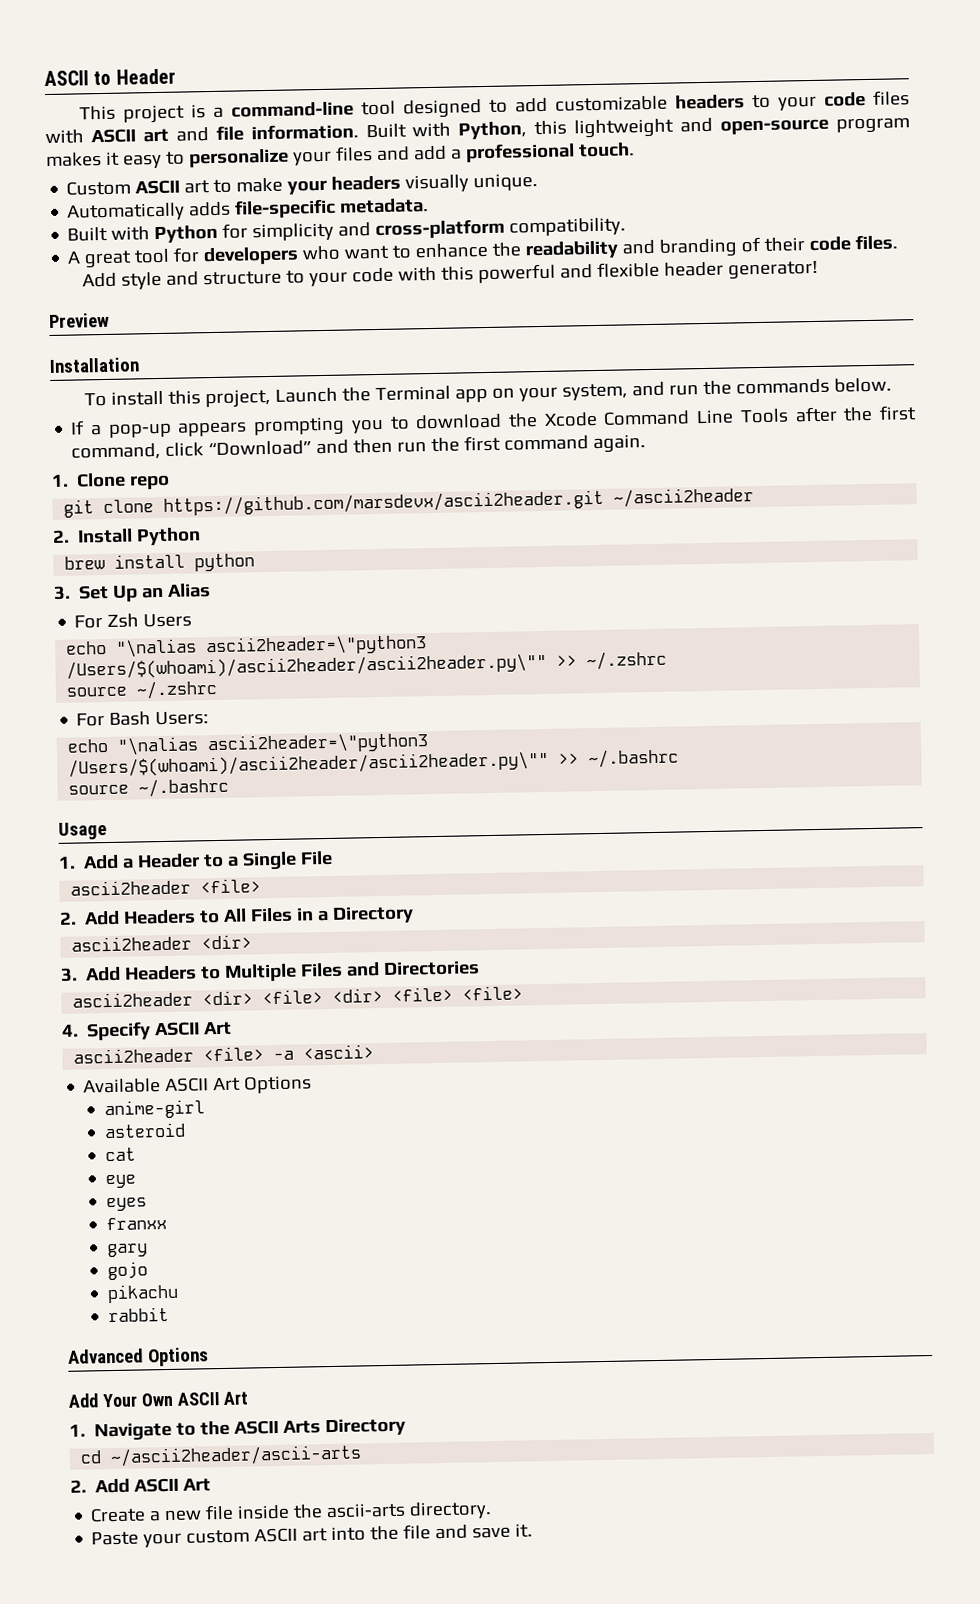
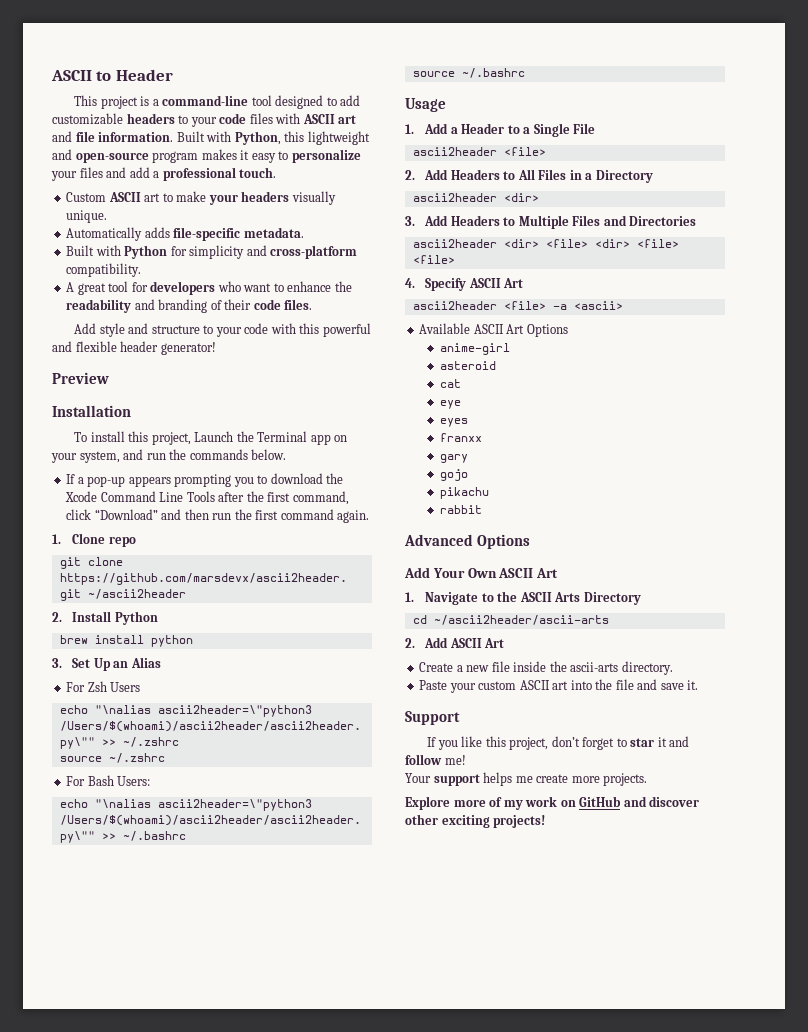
(534, 1530) none -> [405,711,460,725] [427,736,690,750] [405,754,466,765] [405,772,648,786] [405,796,700,810] [405,814,546,828] // Support // If you like this project, don’t forget to star it and follow me! // Your support helps me create more projects. // Explore more of my work on GitHub and discover other exciting projects!

